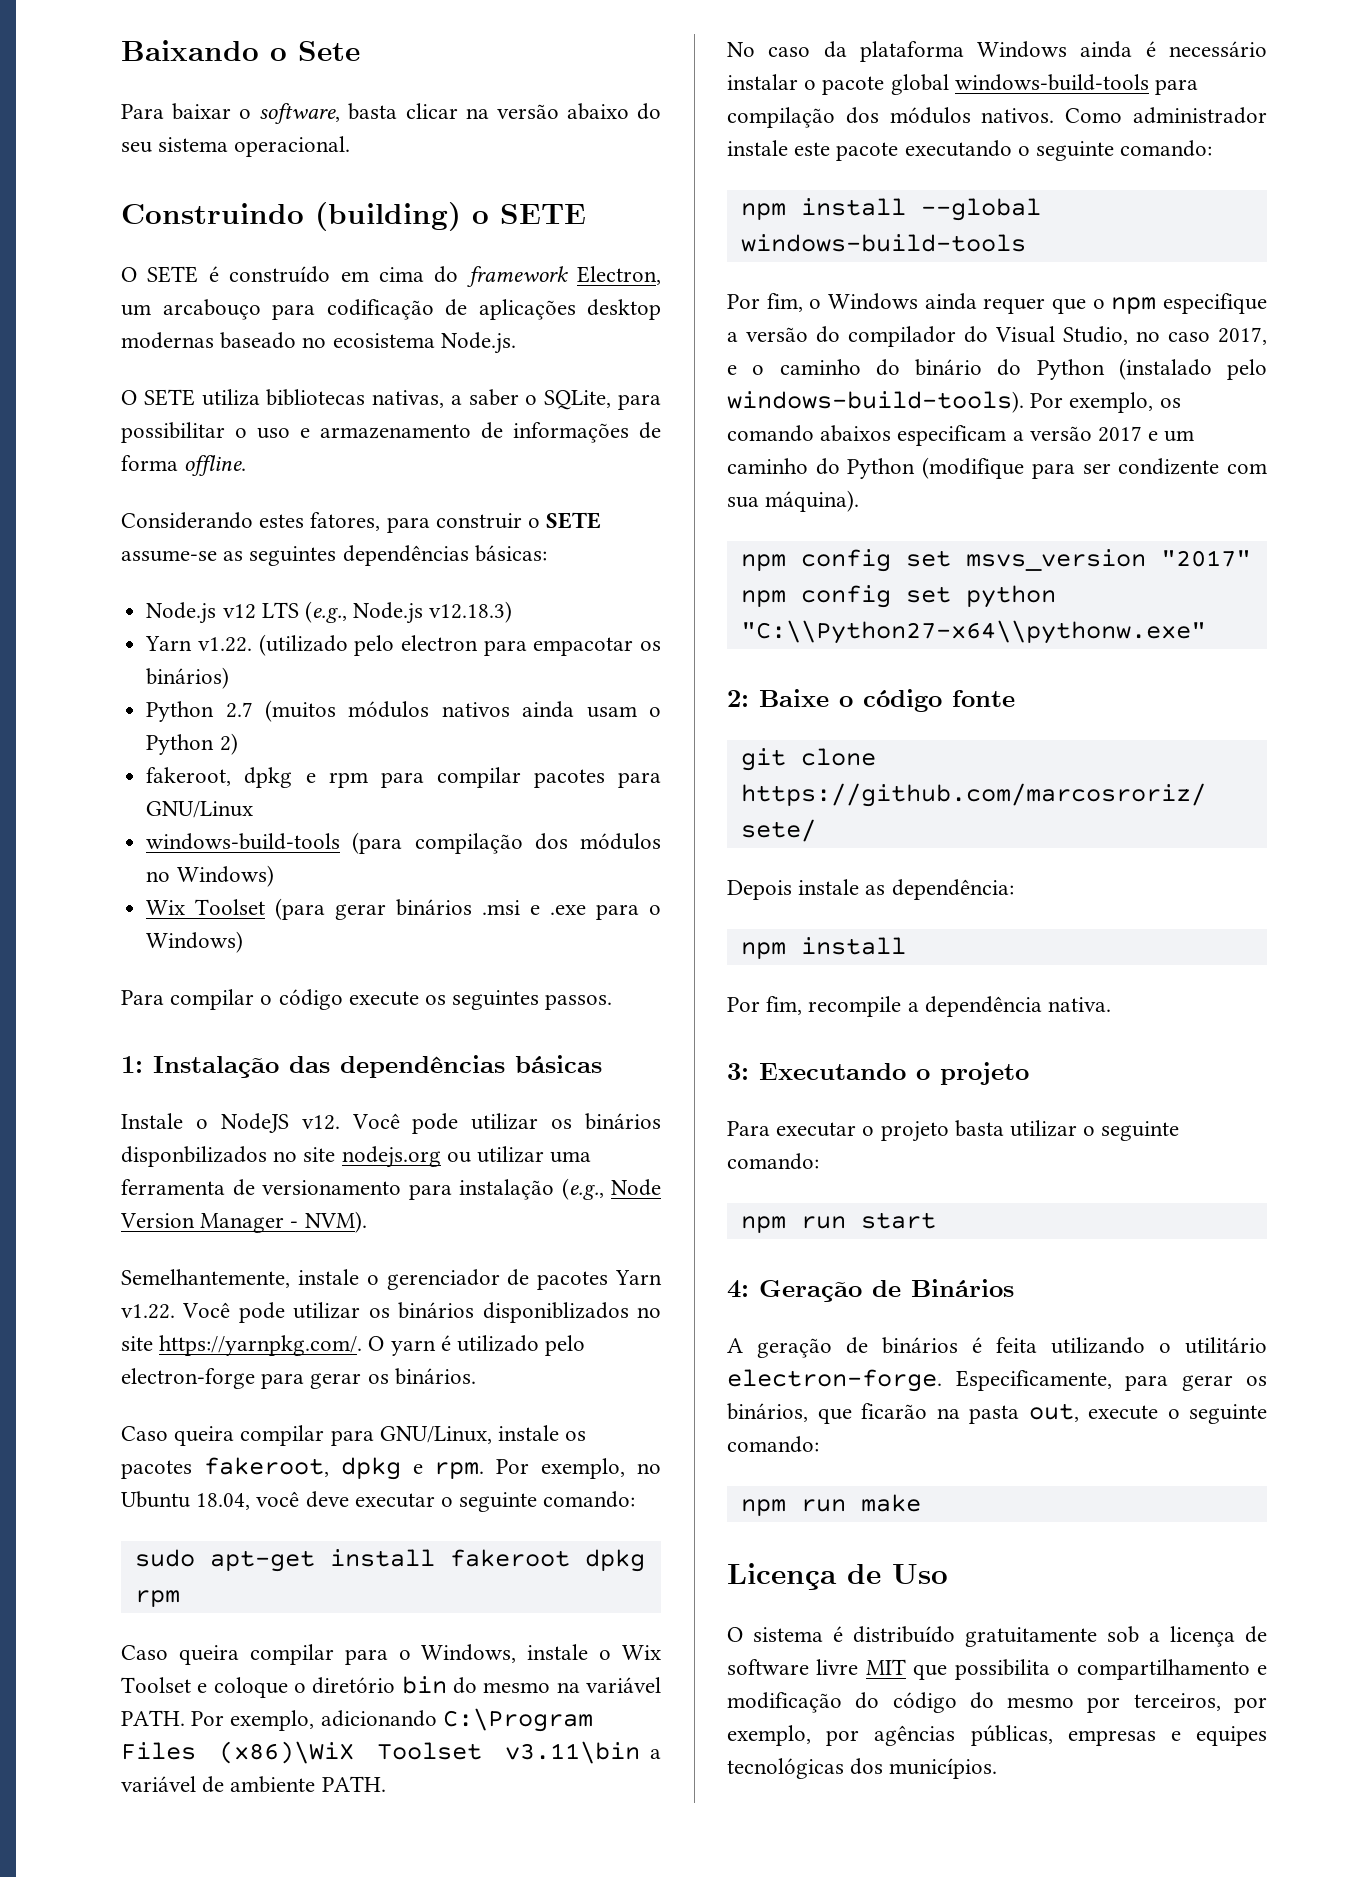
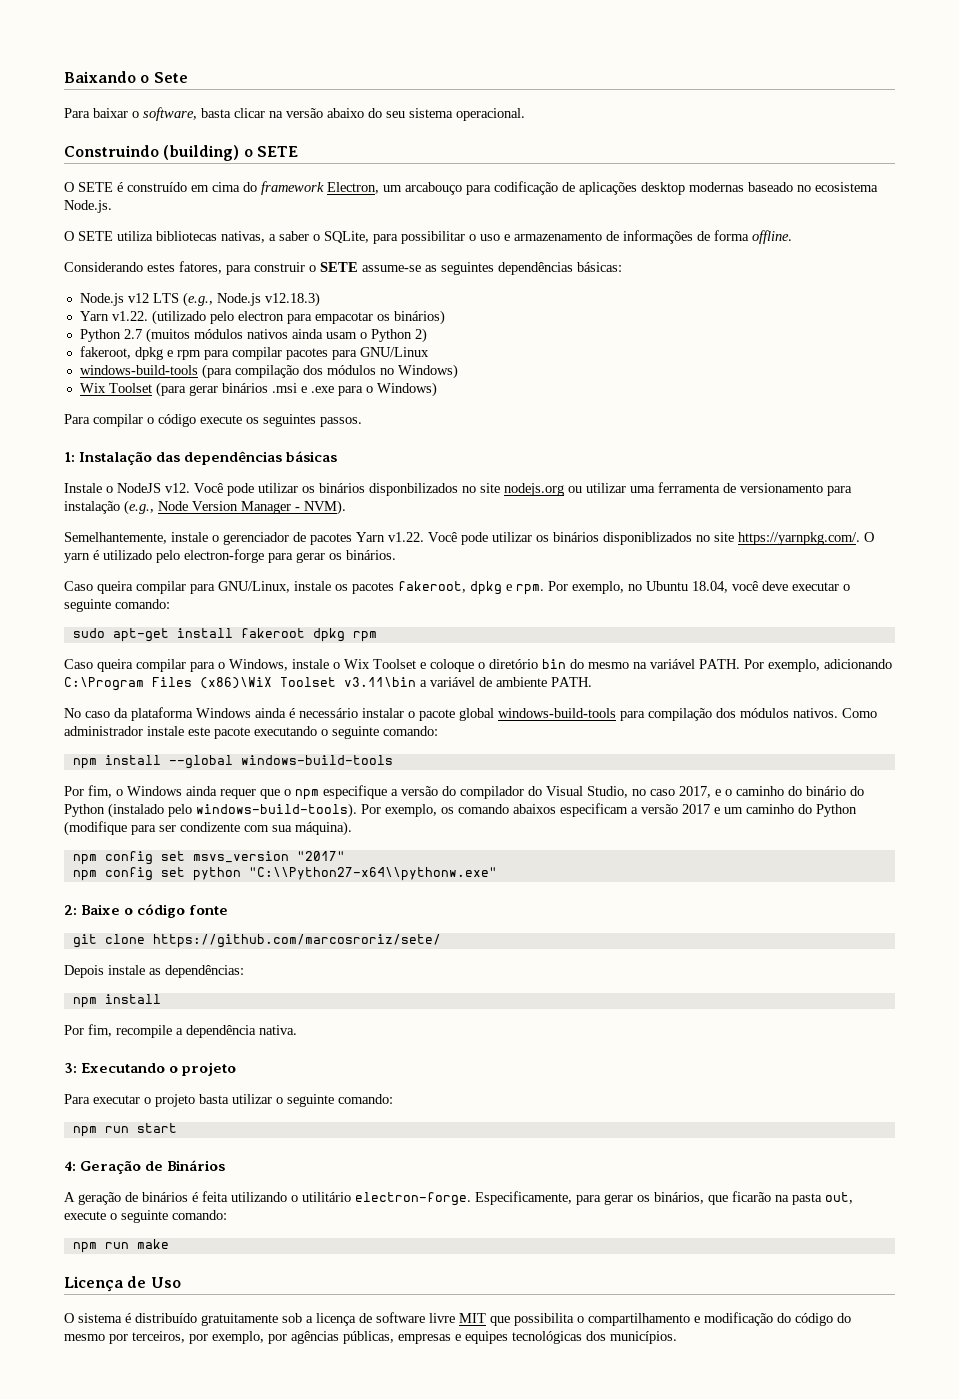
[891,879,1014,900] dependência: -> [165,965,244,978] dependências:

